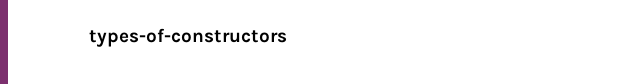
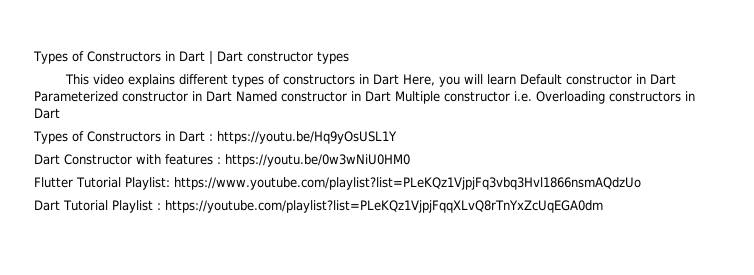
[89,28,287,47] types-of-constructors -> [33,51,349,65] [65,74,677,87] [34,91,695,104] [34,108,60,119] [33,131,397,144] [34,154,410,167] [34,177,641,190] [34,200,603,213] Types of Constructors in Dart | Dart constructor types // This video explains different types of constructors in Dart Here, you will learn Default constructor in Dart Parameterized constructor in Dart Named constructor in Dart Multiple constructor i.e. Overloading constructors in Dart // Types of Constructors in Dart : https://youtu.be/Hq9yOsUSL1Y // Dart Constructor with features : https://youtu.be/0w3wNiU0HM0 // Flutter Tutorial Playlist: https://www.youtube.com/playlist?list=PLeKQz1VjpjFq3vbq3Hvl1866nsmAQdzUo // Dart Tutorial Playlist : https://youtube.com/playlist?list=PLeKQz1VjpjFqqXLvQ8rTnYxZcUqEGA0dm

